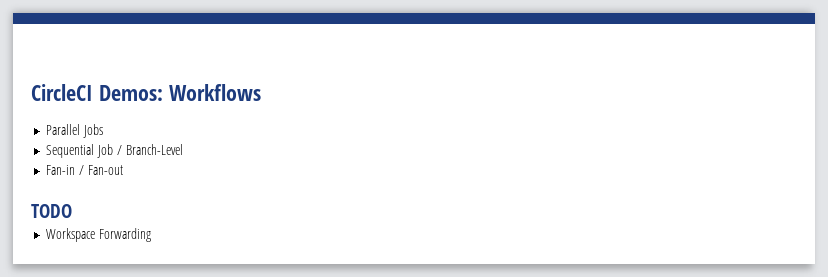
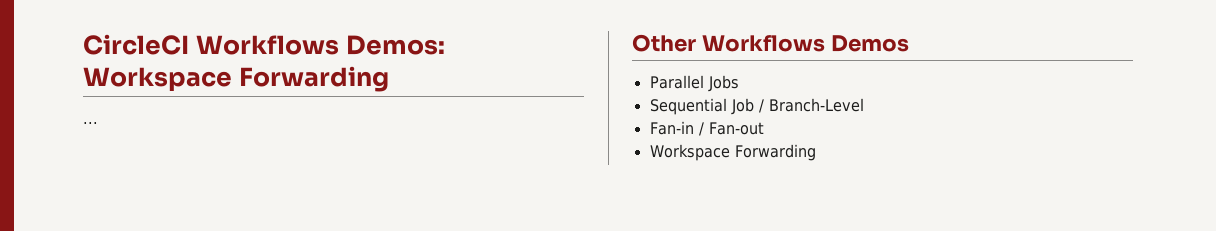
[98,84,261,101] Demos: Workflows -> [195,35,445,55] [83,66,389,92] [83,122,98,124] [632,34,909,52] Workflows Demos: Workspace Forwarding // ... // Other Workflows Demos
[31,204,72,218] // TODO -> (764, 128) none

